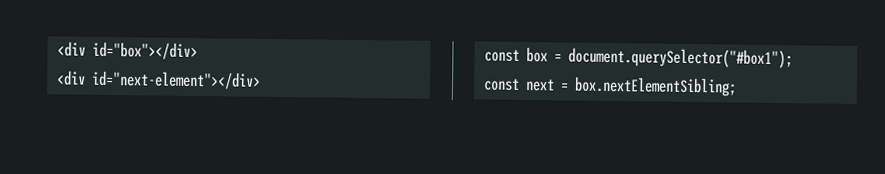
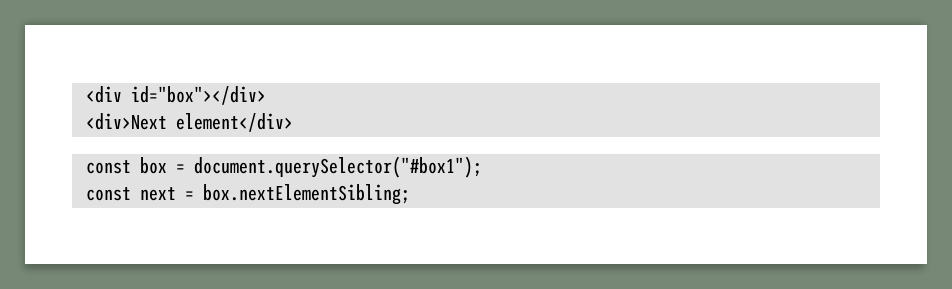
[55,70,261,90] <div id="next-element"></div> -> [85,113,293,132] <div>Next element</div>

